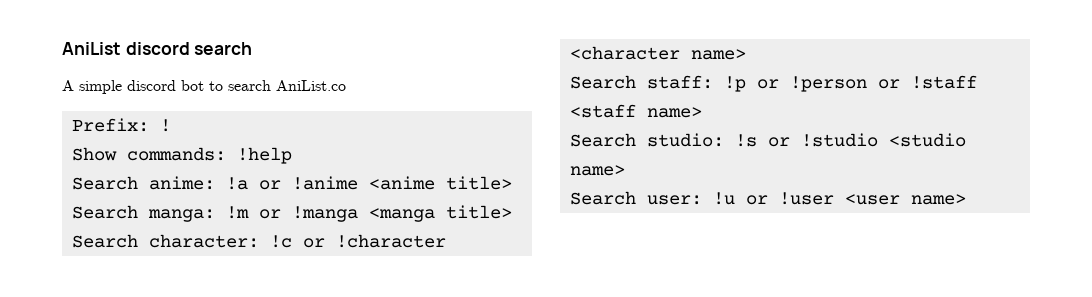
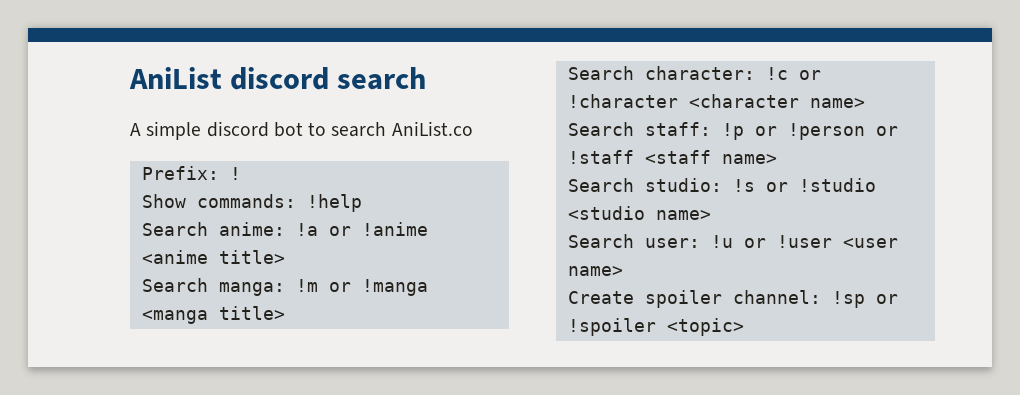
(966, 199) none -> [567,290,898,308] [567,318,744,336] // Create spoiler channel: !sp or !spoiler <topic>

